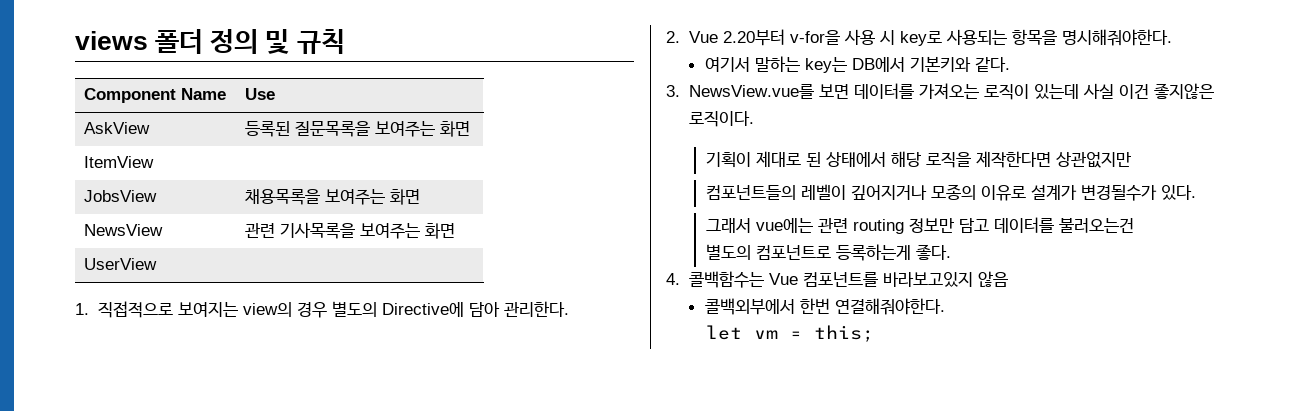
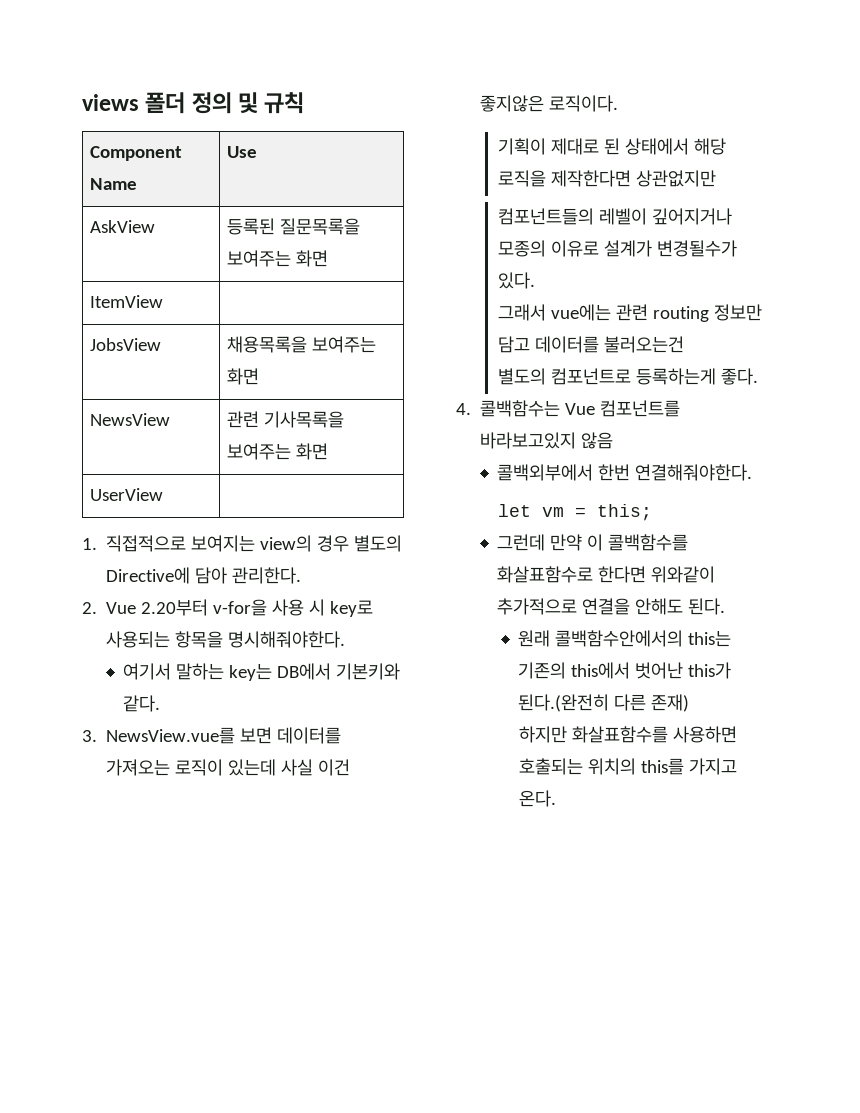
(874, 333) none -> [497,534,689,551] [497,566,716,583] [497,598,726,615] [518,630,732,647] [518,662,732,679] [518,694,690,712] [519,726,738,743] [519,758,738,775] [519,790,557,807] // 그런데 만약 이 콜백함수를 화살표함수로 한다면 위와같이 추가적으로 연결을 안해도 된다. // 원래 콜백함수안에서의 this는 기존의 this에서 벗어난 this가 된다.(완전히 다른 존재) // 하지만 화살표함수를 사용하면 호출되는 위치의 this를 가지고 온다.

